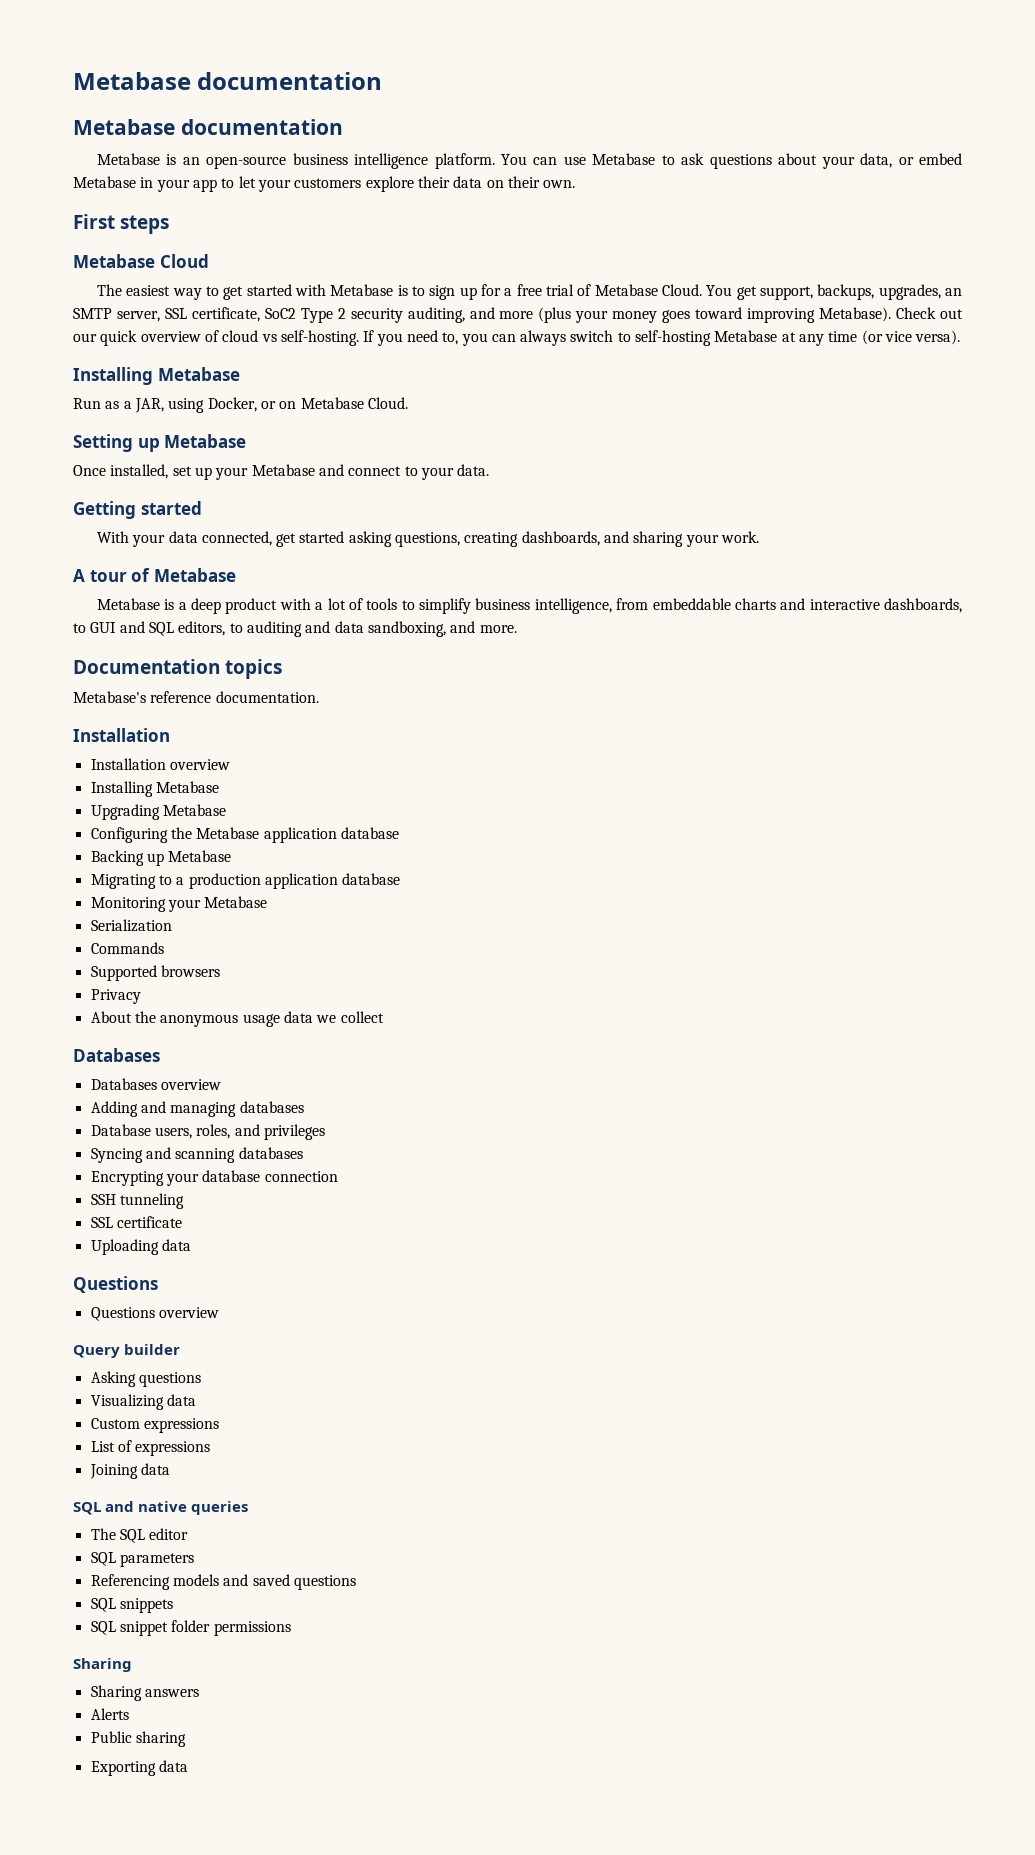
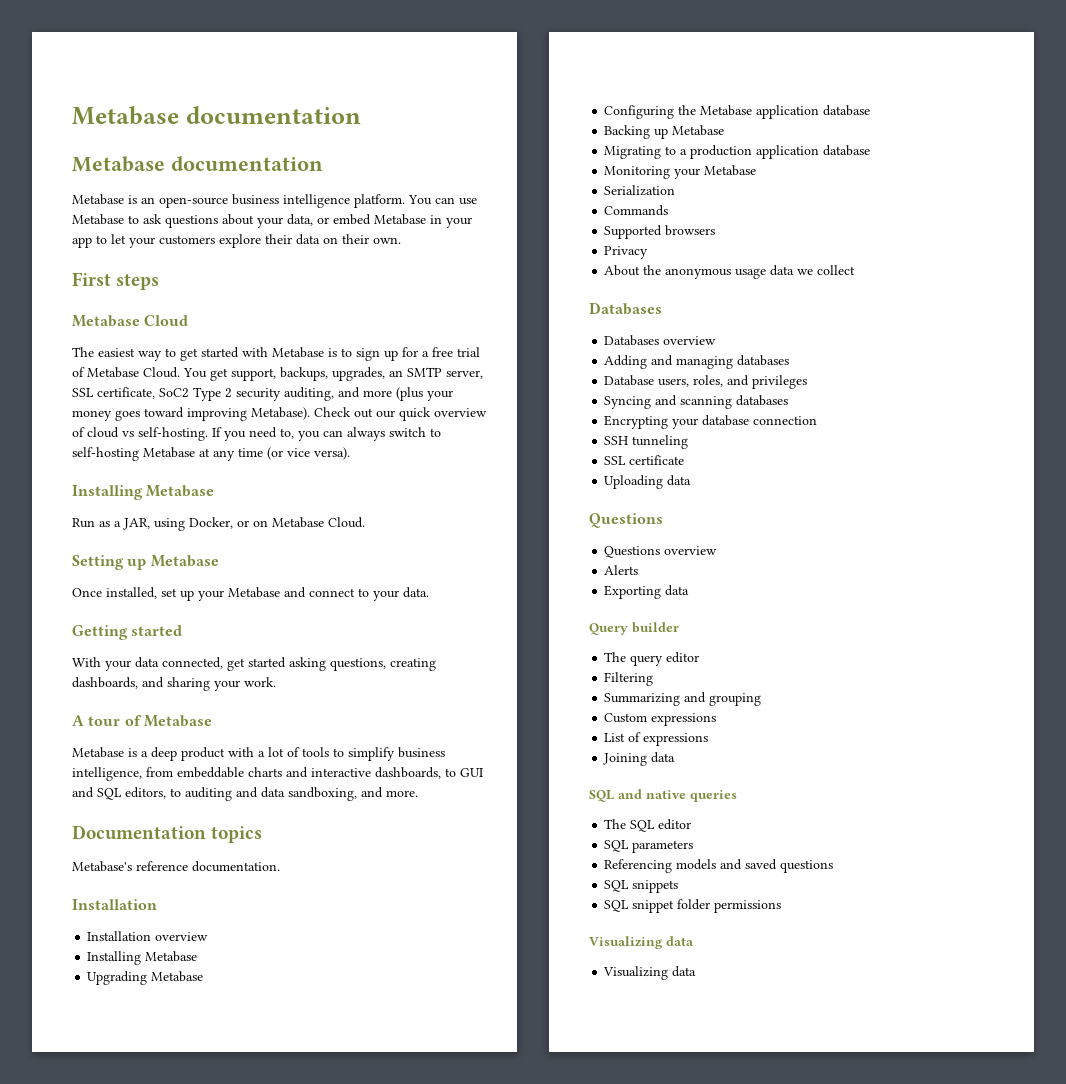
(219, 1312) none -> [604,565,639,575] [604,585,690,599] // Alerts // Exporting data
[90,1371,201,1387] [90,1394,196,1410] Asking questions // Visualizing data -> [604,652,700,666] [604,672,654,686] [604,692,762,706] The query editor // Filtering // Summarizing and grouping
[73,1658,132,1672] [90,1685,199,1701] [90,1708,129,1720] [90,1731,186,1747] [90,1761,156,1776] Sharing // Sharing answers // Alerts // Public sharing // Exporting -> [589,936,694,949] [603,966,669,980] Visualizing data // Visualizing

